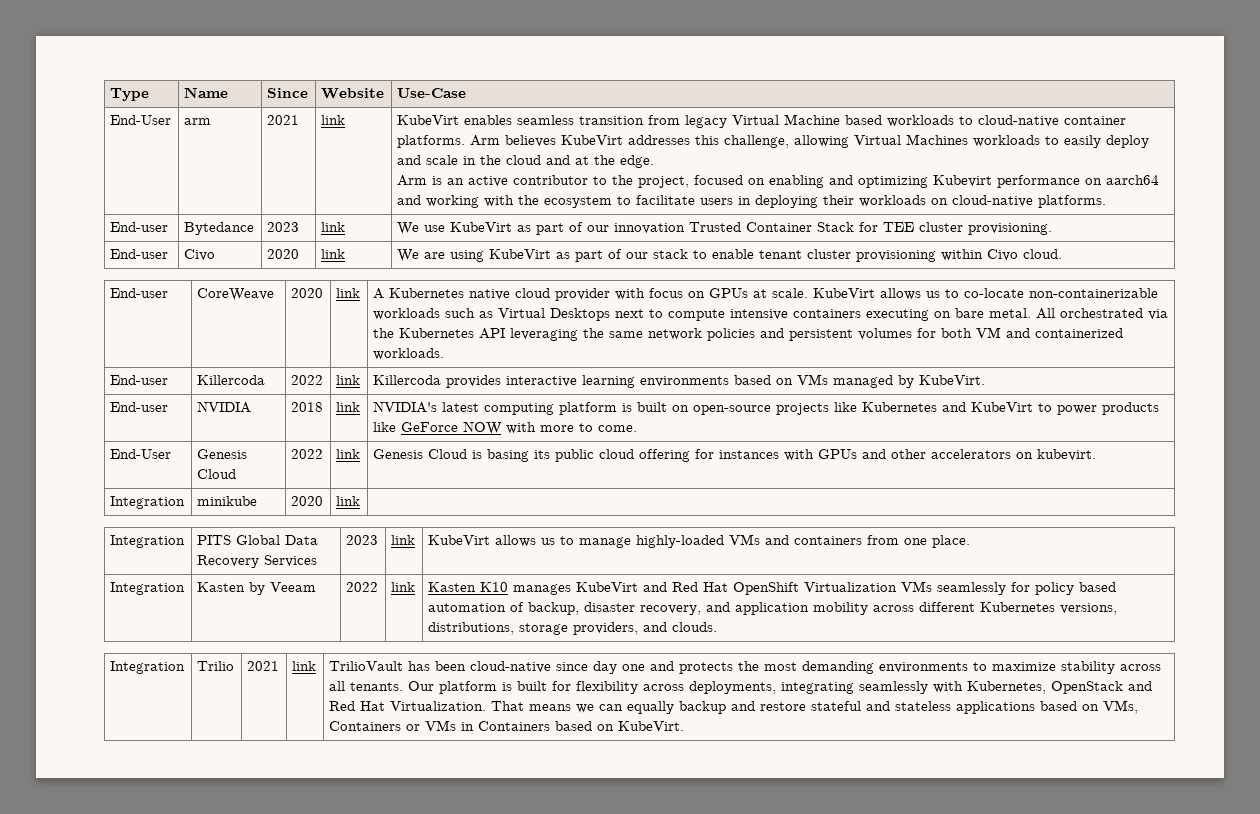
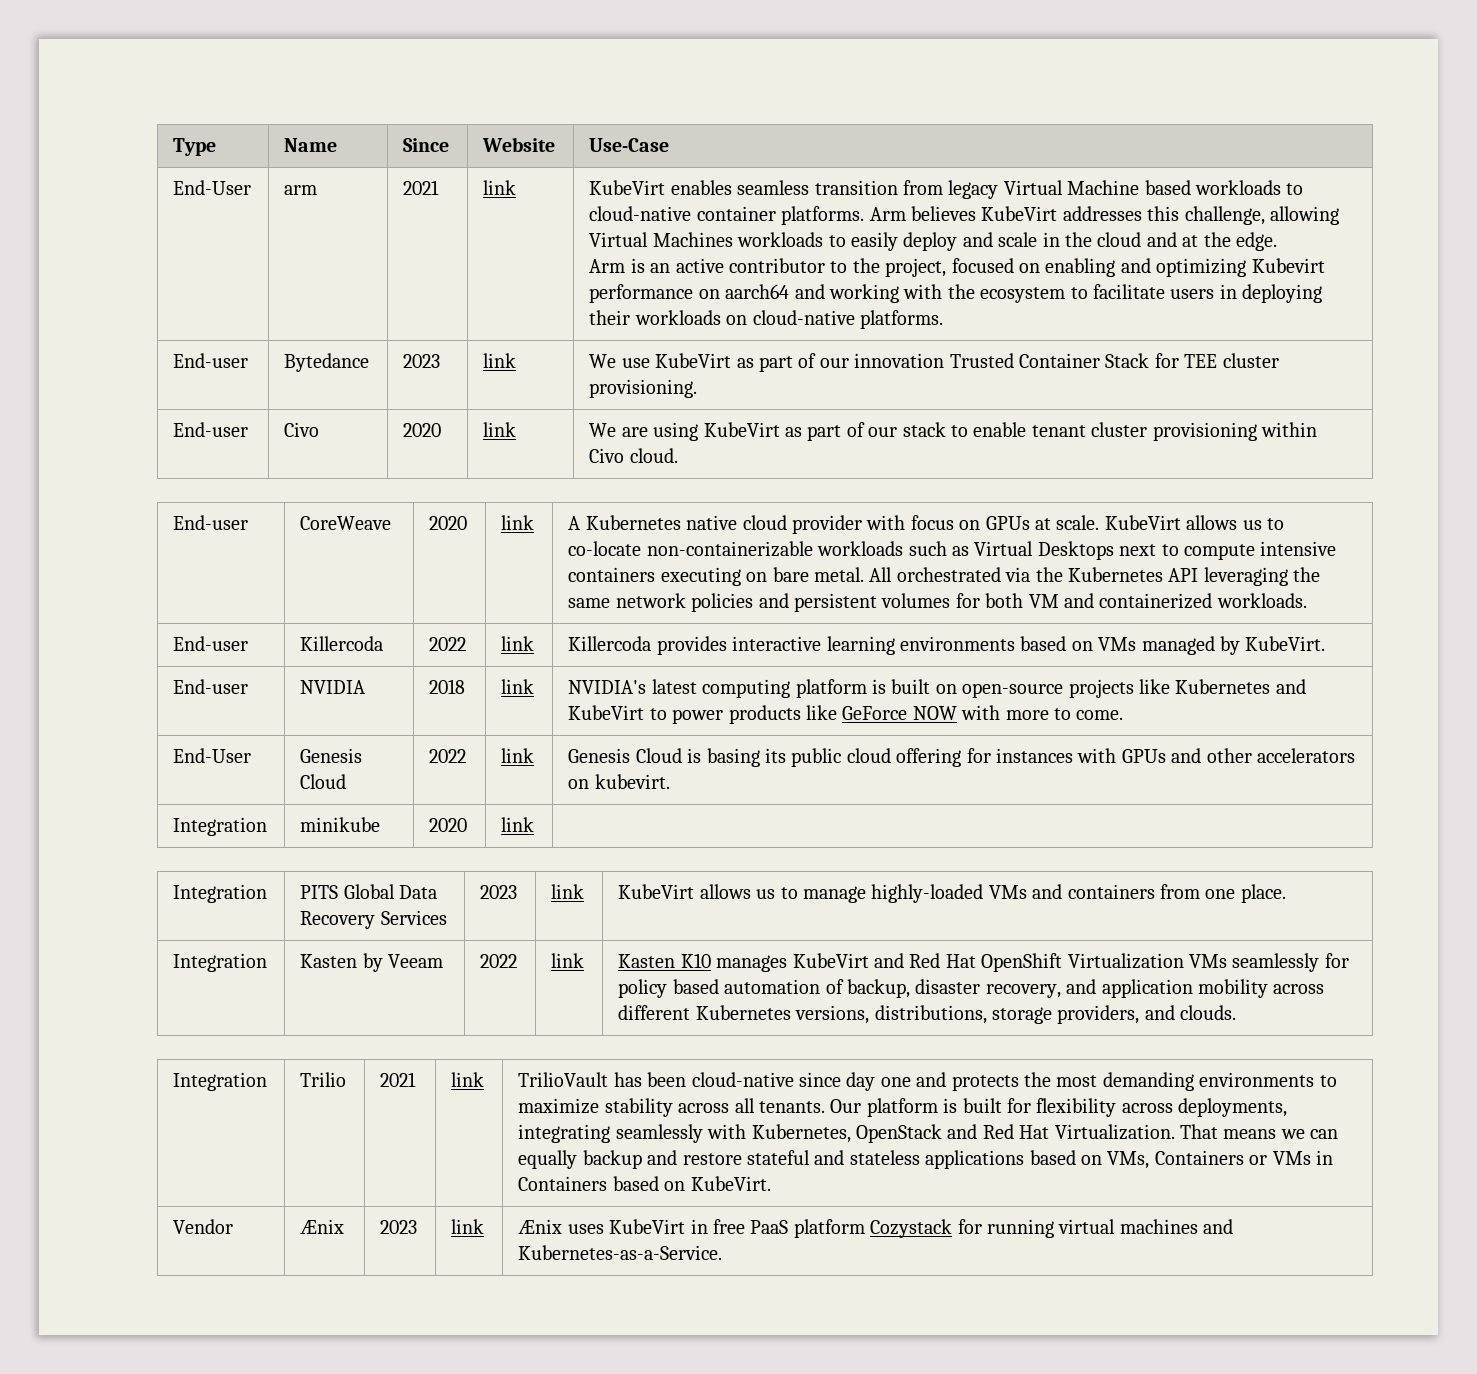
(685, 726) none -> [173,1219,234,1234] [300,1219,345,1234] [380,1220,418,1234] [451,1219,485,1234] [518,1219,1234,1238] [518,1245,723,1260] // Vendor | Ænix | 2023 | link | Ænix uses KubeVirt in free PaaS platform Cozystack for running virtual machines and Kubernetes-as-a-Service.

